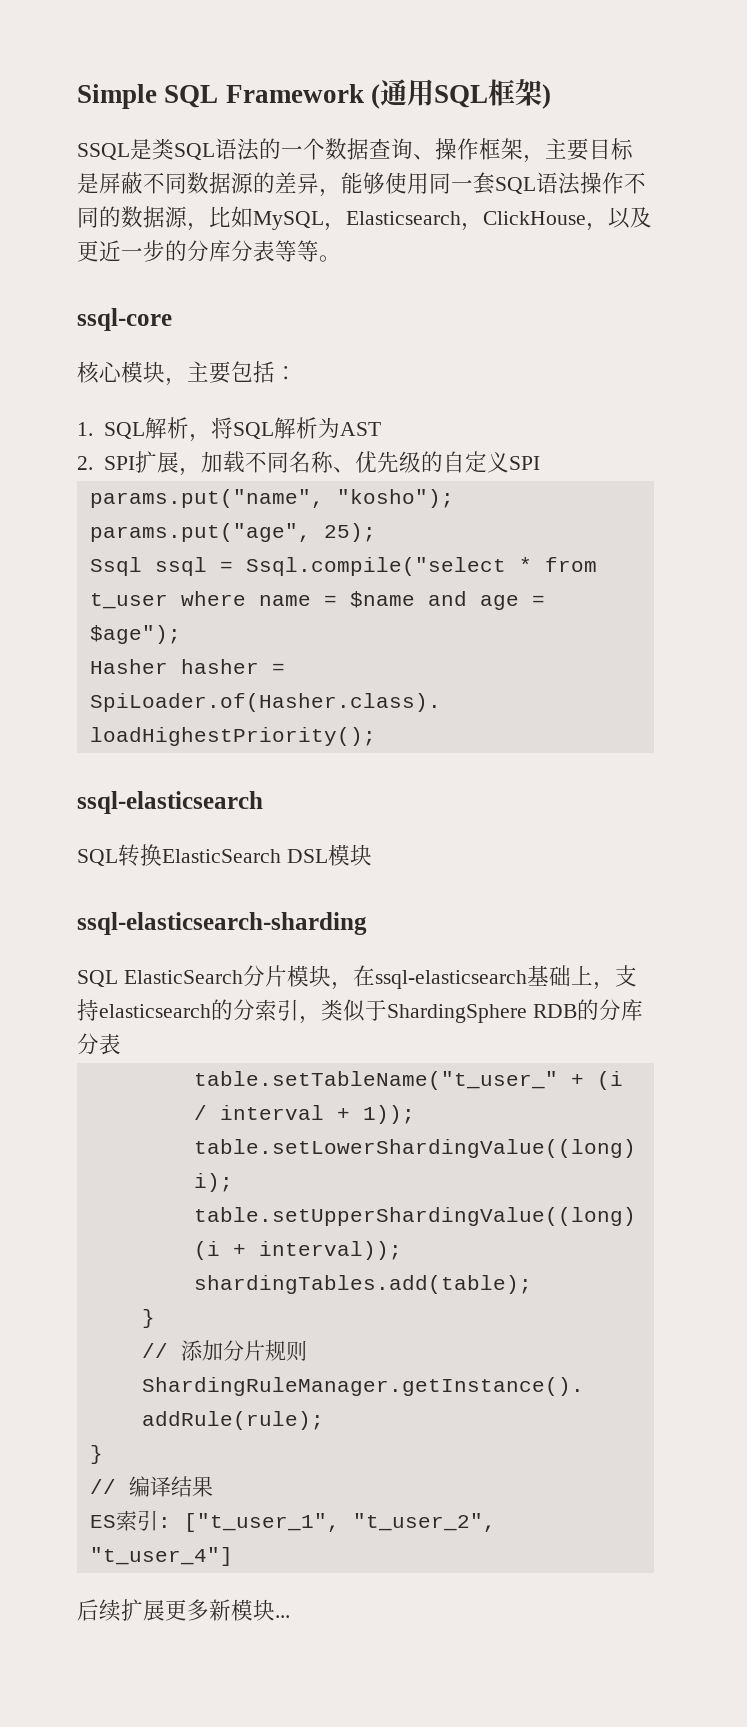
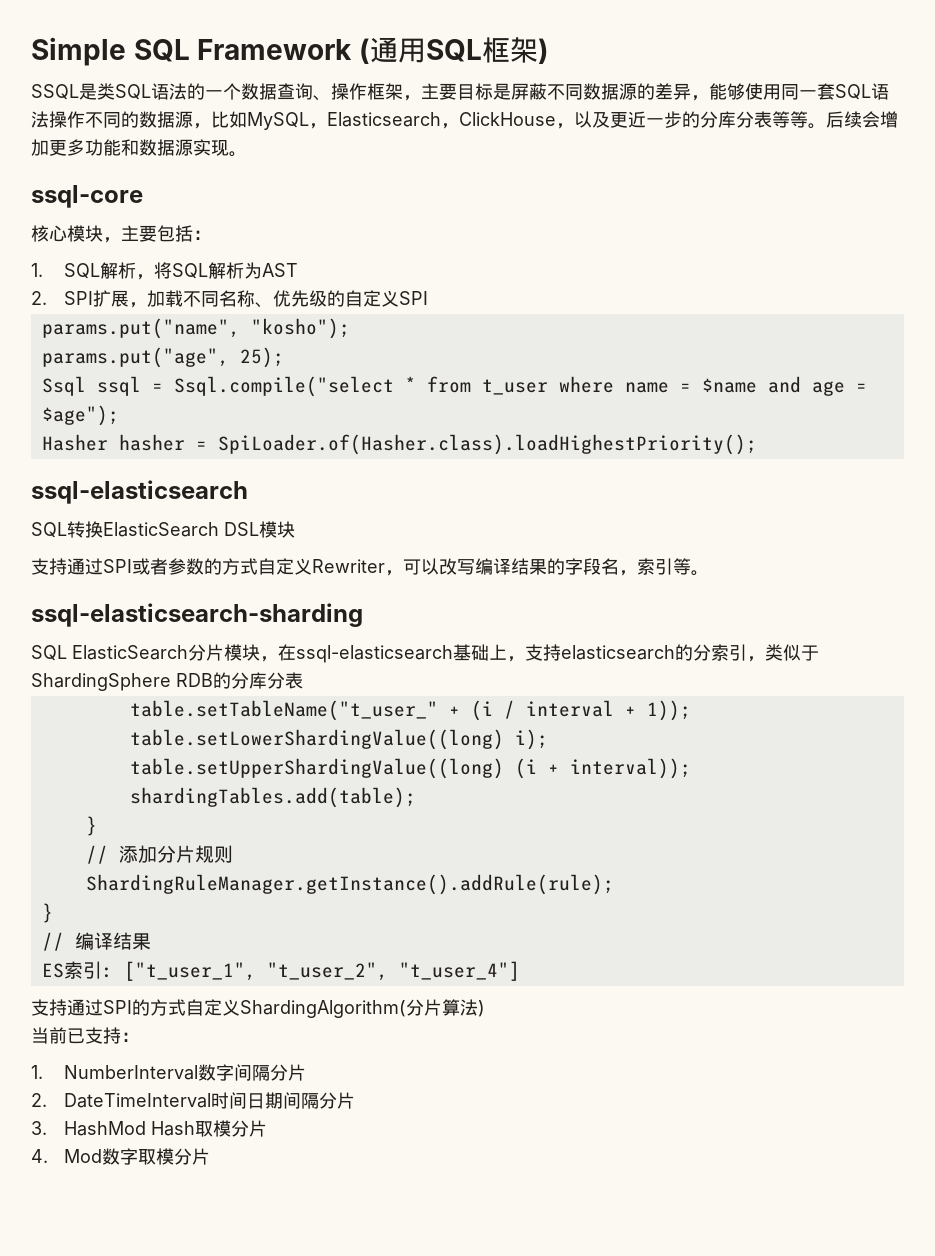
(341, 258) none -> [826,111,898,128] [31,139,247,157] 后续会增加更多功能和数据源实现。
(372, 855) none -> [31,558,709,576] // 支持通过SPI或者参数的方式自定义Rewriter，可以改写编译结果的字段名，索引等。
[77,1599,290,1622] 后续扩展更多新模块... -> [31,999,485,1018] [31,1027,139,1044] [31,1064,306,1081] [31,1092,355,1109] [31,1120,267,1137] [31,1148,210,1165] 支持通过SPI的方式自定义ShardingAlgorithm(分片算法) // 当前已支持： // 1. NumberInterval数字间隔分片 // 2. DateTimeInterval时间日期间隔分片 // 3. HashMod Hash取模分片 // 4. Mod数字取模分片

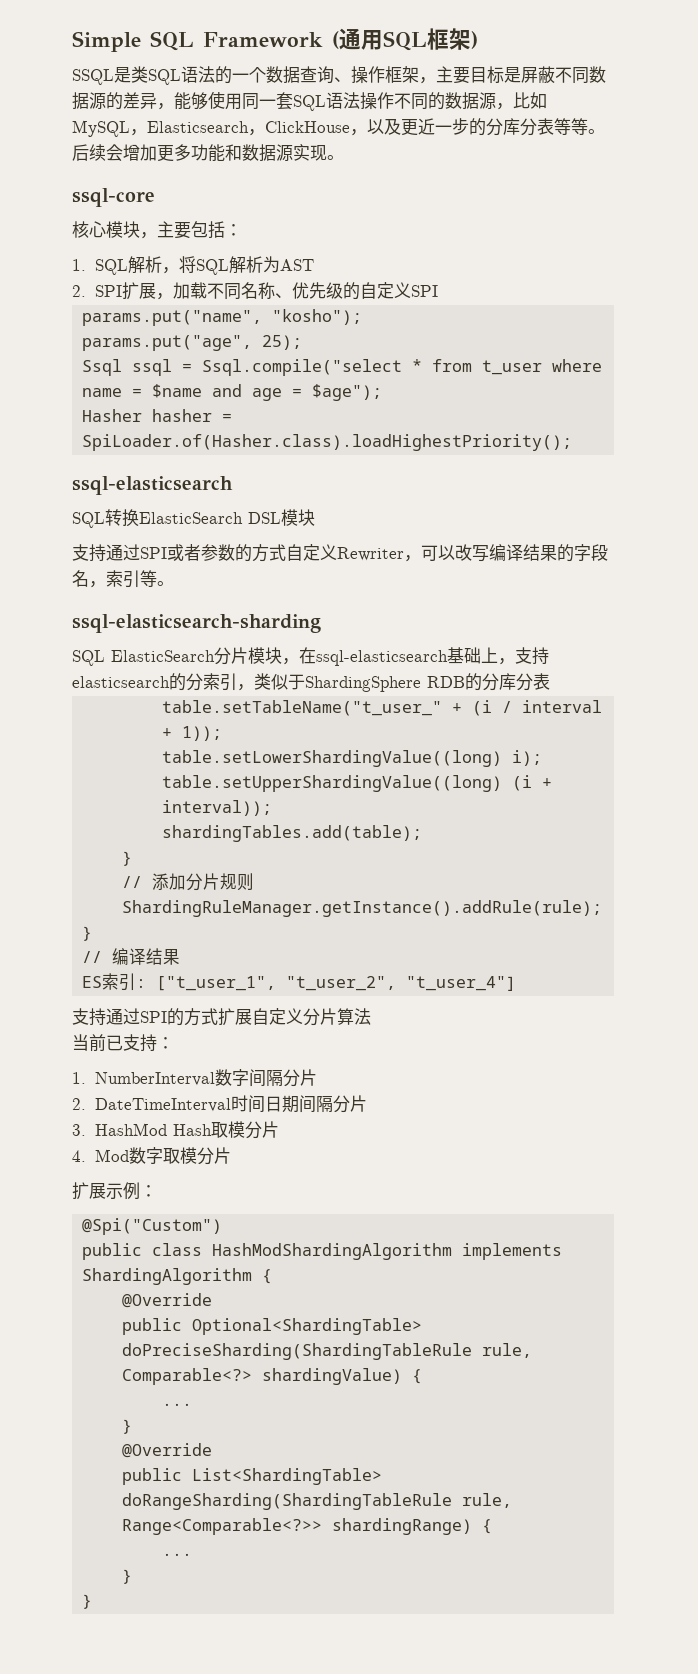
[186,999,406,1018] 自定义ShardingAlgorithm( -> [218,1008,303,1026] 扩展自定义
[478,1000,485,1017] ) -> (371, 1016) none
(210, 1156) none -> [72,1182,157,1200] [82,1218,223,1235] [82,1243,563,1260] [82,1268,273,1285] [122,1293,213,1308] [122,1318,423,1335] [122,1343,533,1360] [122,1368,423,1385] [162,1403,193,1406] [122,1419,133,1434] [122,1443,213,1458] [122,1468,383,1485] [122,1493,513,1510] [122,1518,493,1535] [162,1553,193,1556] [122,1569,133,1584] [82,1594,93,1609] // 扩展示例： // @Spi("Custom") // public class HashModShardingAlgorithm implements ShardingAlgorithm { // @Override // public Optional<ShardingTable> doPreciseSharding(ShardingTableRule rule, Comparable<?> shardingValue) { // ... // } // @Override // public List<ShardingTable> doRangeSharding(ShardingTableRule rule, Range<Comparable<?>> shardingRange) { // ... // } // }

